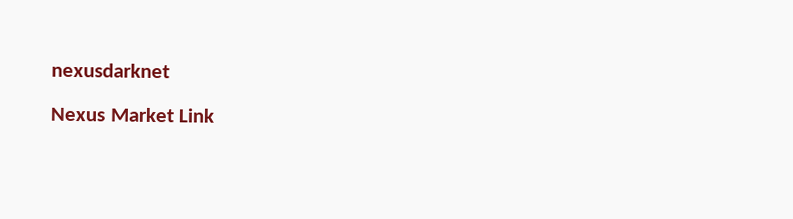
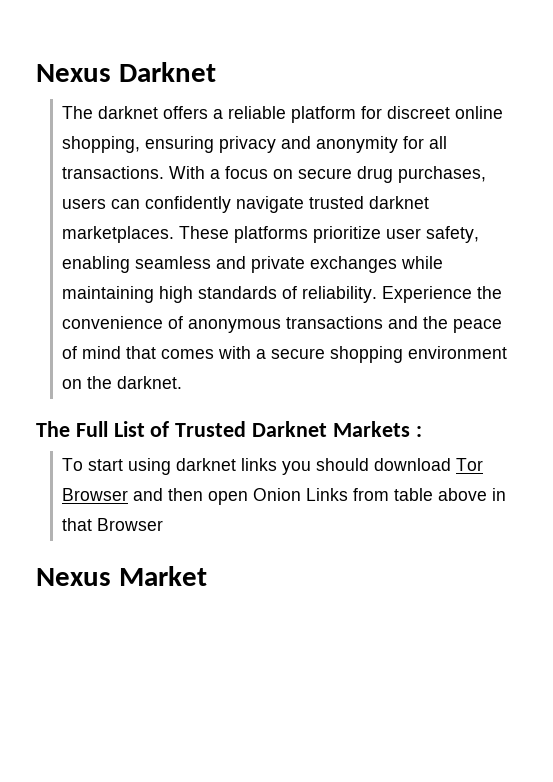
[51,62,170,79] nexusdarknet -> [36,62,216,82] [62,106,504,123] [62,136,448,153] [62,166,487,183] [62,196,430,213] [62,226,480,243] [62,256,444,273] [62,286,503,303] [62,316,503,333] [62,346,508,363] [62,376,183,389] [36,421,422,437] [62,458,484,475] [62,488,507,505] [62,518,164,531] Nexus Darknet // The darknet offers a reliable platform for discreet online shopping, ensuring privacy and anonymity for all transactions. With a focus on secure drug purchases, users can confidently navigate trusted darknet marketplaces. These platforms prioritize user safety, enabling seamless and private exchanges while maintaining high standards of reliability. Experience the convenience of anonymous transactions and the peace of mind that comes with a secure shopping environment on the darknet. // The Full List of Trusted Darknet Markets : // To start using darknet links you should download Tor Browser and then open Onion Links from table above in that Browser
[178,108,215,123] Link -> (207, 576) none

